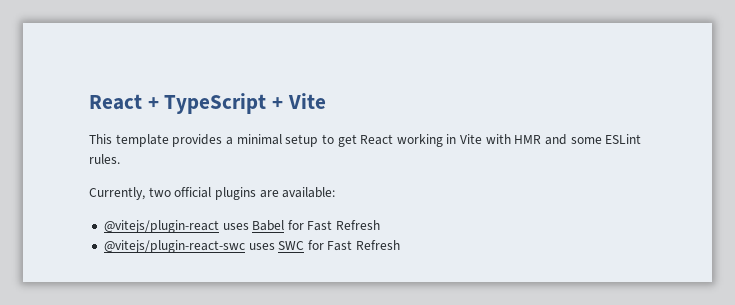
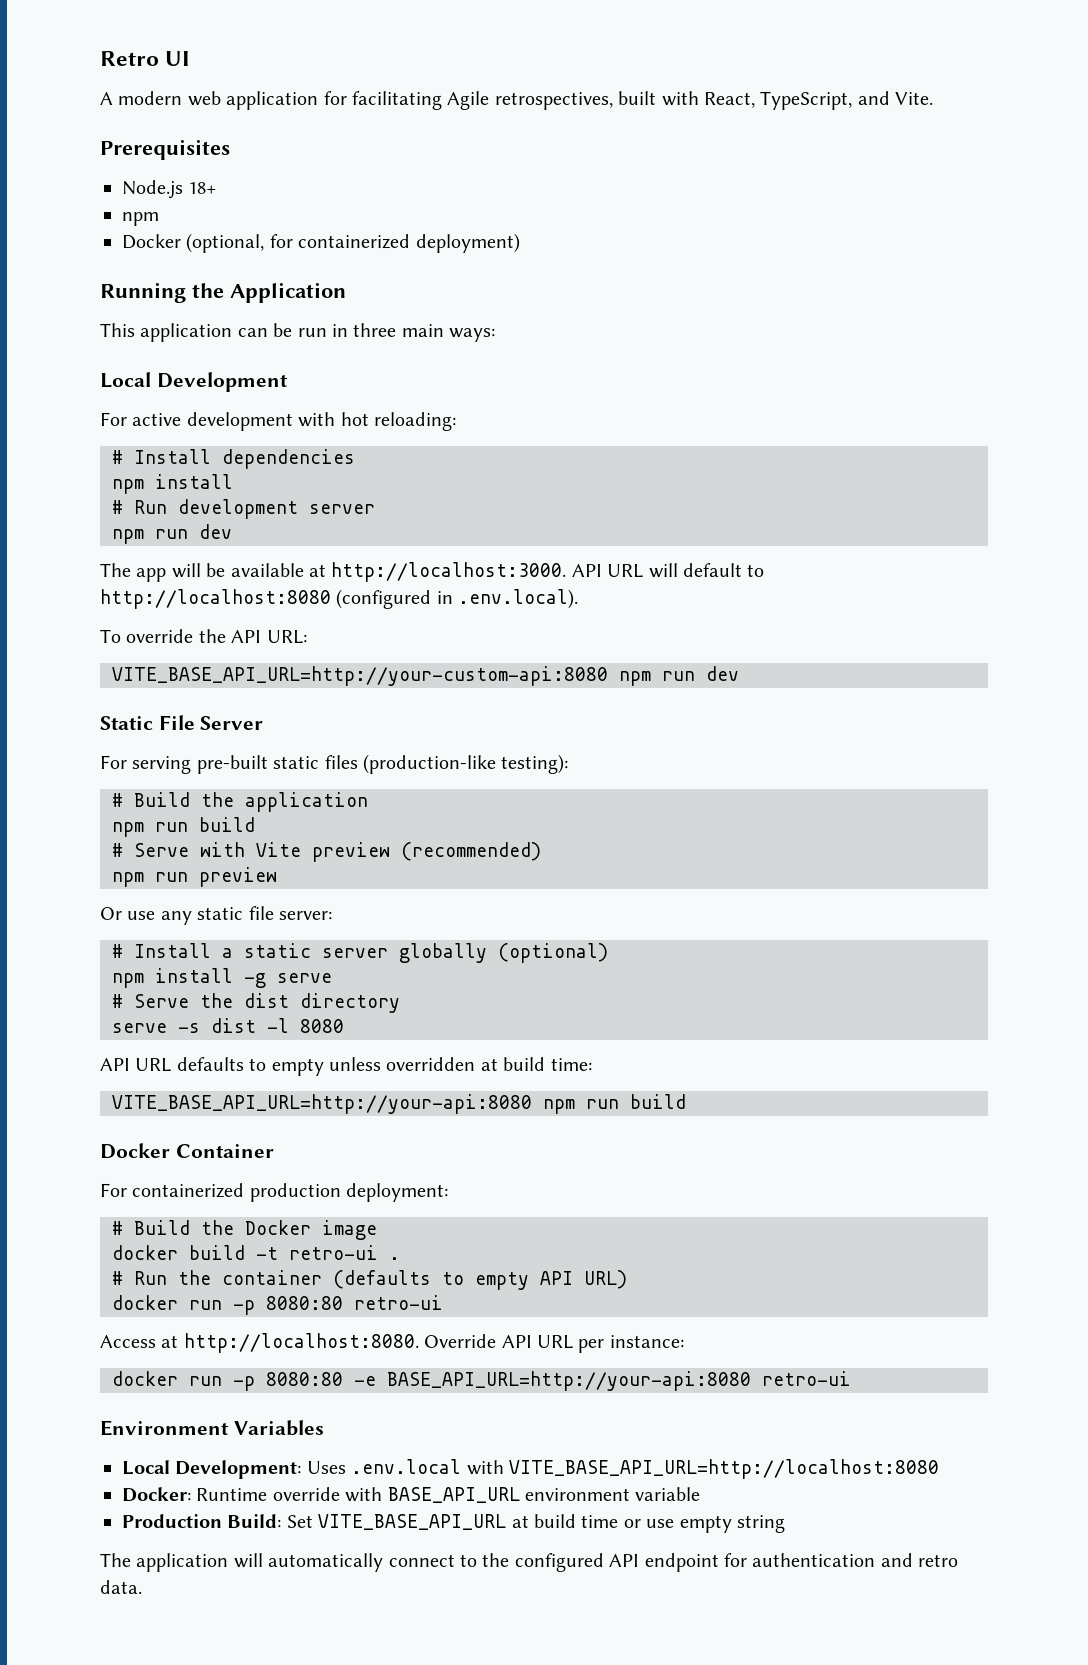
[89,93,326,114] [89,134,642,147] [89,154,120,164] [89,187,336,200] [103,220,381,233] [103,240,401,253] React + TypeScript + Vite // This template provides a minimal setup to get React working in Vite with HMR and some ESLint rules. // Currently, two official plugins are available: // @vitejs/plugin-react uses Babel for Fast Refresh // @vitejs/plugin-react-swc uses SWC for Fast Refresh -> [100,51,191,66] [100,91,934,110] [100,139,230,160] [122,180,218,199] [122,212,159,226] [122,233,520,253] [100,282,346,303] [100,323,496,342] [100,372,288,392] [100,412,456,431] [112,449,355,469] [112,474,233,494] [112,499,375,519] [112,524,232,544] [100,562,765,582] [100,589,579,609] [100,629,307,644] [112,666,739,686] [100,715,264,730] [100,754,569,774] [112,792,368,812] [112,817,255,837] [112,842,541,862] [112,867,277,887] [100,906,332,925] [112,943,608,963] [112,968,332,988] [112,993,400,1013] [112,1018,344,1033] [100,1057,592,1076] [112,1094,686,1114] [100,1143,274,1159] [100,1183,449,1202] [112,1220,377,1240] [112,1245,400,1260] [112,1270,627,1290] [112,1295,443,1315] [100,1333,684,1353] [112,1371,851,1391] [100,1420,324,1436] [122,1459,939,1479] [122,1487,701,1503] [122,1514,785,1533] [100,1553,959,1572] [100,1580,142,1594] Retro UI // A modern web application for facilitating Agile retrospectives, built with React, TypeScript, and Vite. // Prerequisites // Node.js 18+ // npm // Docker (optional, for containerized deployment) // Running the Application // This application can be run in three main ways: // Local Development // For active development with hot reloading: // # Install dependencies // npm install // # Run development server // npm run dev // The app will be available at http://localhost:3000. API URL will default to http://localhost:8080 (configured in .env.local). // To override the API URL: // VITE_BASE_API_URL=http://your-custom-api:8080 npm run dev // Static File Server // For serving pre-built static files (production-like testing): // # Build the application // npm run build // # Serve with Vite preview (recommended) // npm run preview // Or use any static file server: // # Install a static server globally (optional) // npm install -g serve // # Serve the dist directory // serve -s dist -l 8080 // API URL defaults to empty unless overridden at build time: // VITE_BASE_API_URL=http://your-api:8080 npm run build // Docker Container // For containerized production deployment: // # Build the Docker image // docker build -t retro-ui . // # Run the container (defaults to empty API URL) // docker run -p 8080:80 retro-ui // Access at http://localhost:8080. Override API URL per instance: // docker run -p 8080:80 -e BASE_API_URL=http://your-api:8080 retro-ui // Environment Variables // Local Development: Uses .env.local with VITE_BASE_API_URL=http://localhost:8080 // Docker: Runtime override with BASE_API_URL environment variable // Production Build: Set VITE_BASE_API_URL at build time or use empty string // The application will automatically connect to the configured API endpoint for authentication and retro data.

